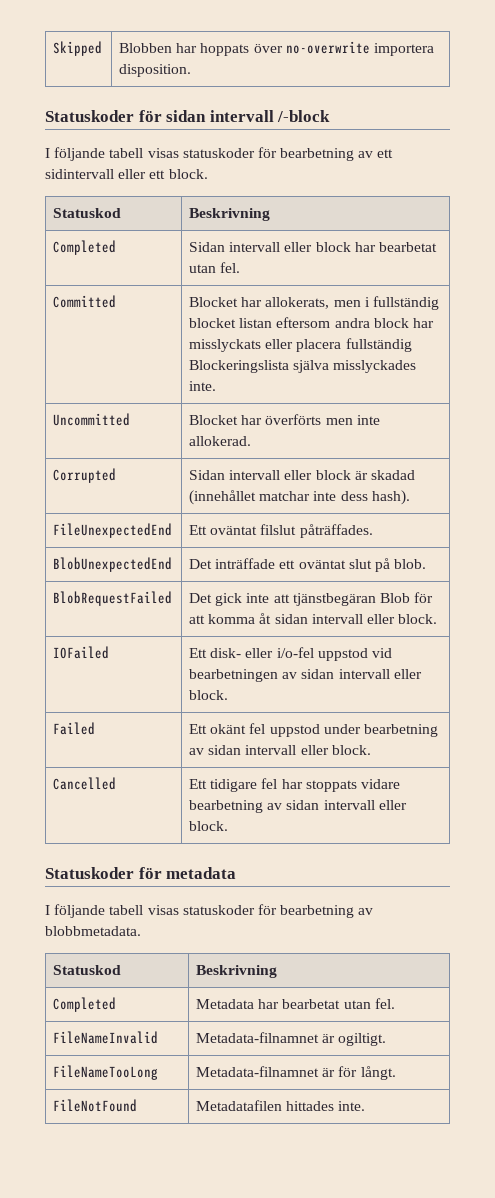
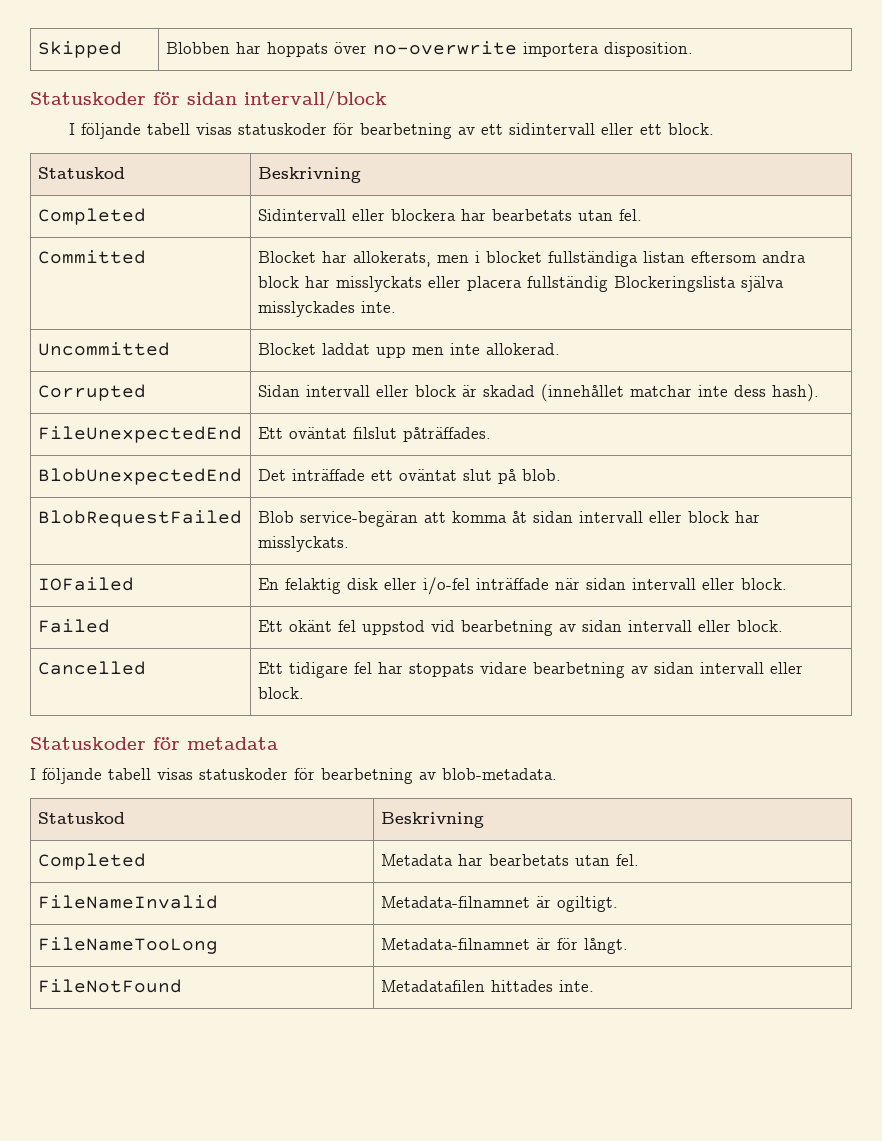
[209,110,331,122] intervall /-block -> [244,90,387,109] intervall/block
[189,242,438,252] Sidan intervall eller block har bearbetat -> [257,209,572,221] Sidintervall eller blockera har bearbetats
[373,296,440,310] [189,318,237,328] fullständig blocket -> [485,251,638,267] blocket fullständiga
[241,414,322,425] har överförts -> [321,343,406,358] laddat upp
[189,592,434,606] Det gick inte att tjänstbegäran Blob för -> [257,511,418,527] Blob service-begäran
[398,614,438,624] [53,646,110,659] [189,647,393,661] [189,669,298,682] block. // IOFailed | Ett disk- eller i/o-fel uppstod vid bearbetningen av -> [687,511,760,523] [257,536,349,552] [37,577,134,591] [257,577,580,595] block har misslyckats. // IOFailed | En felaktig disk eller i/o-fel inträffade när
[323,724,361,734] under -> [430,620,455,632] vid
[45,926,141,936] blobbmetadata. -> [442,768,557,780] blob-metadata.
[282,999,341,1009] bearbetat -> [488,854,569,866] bearbetats

